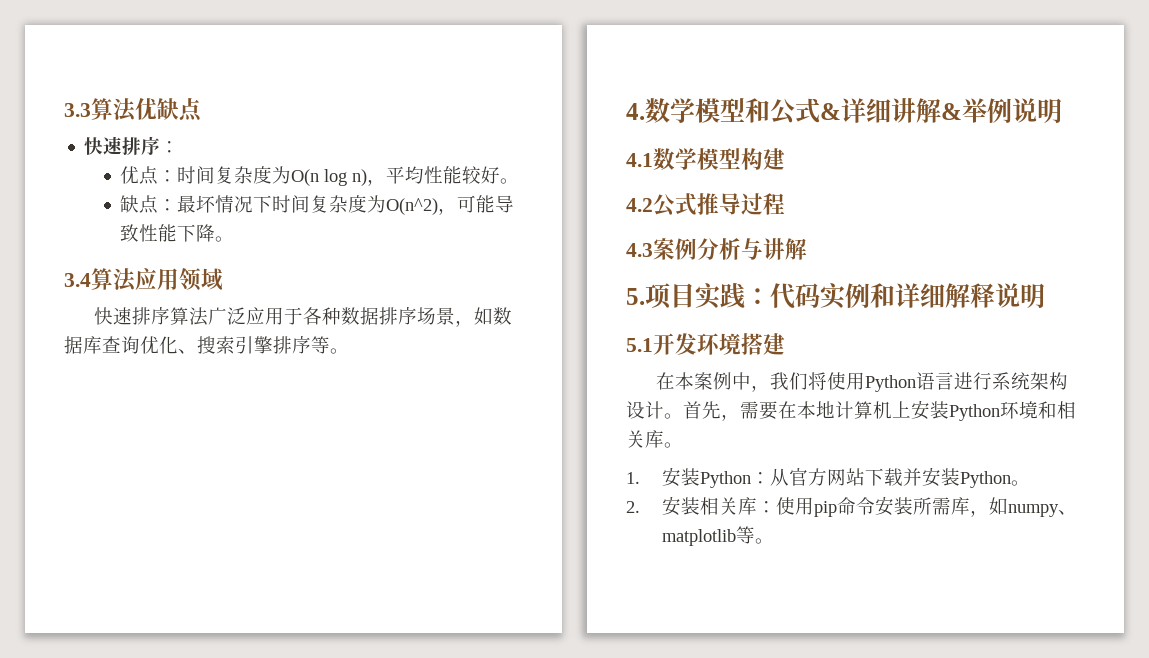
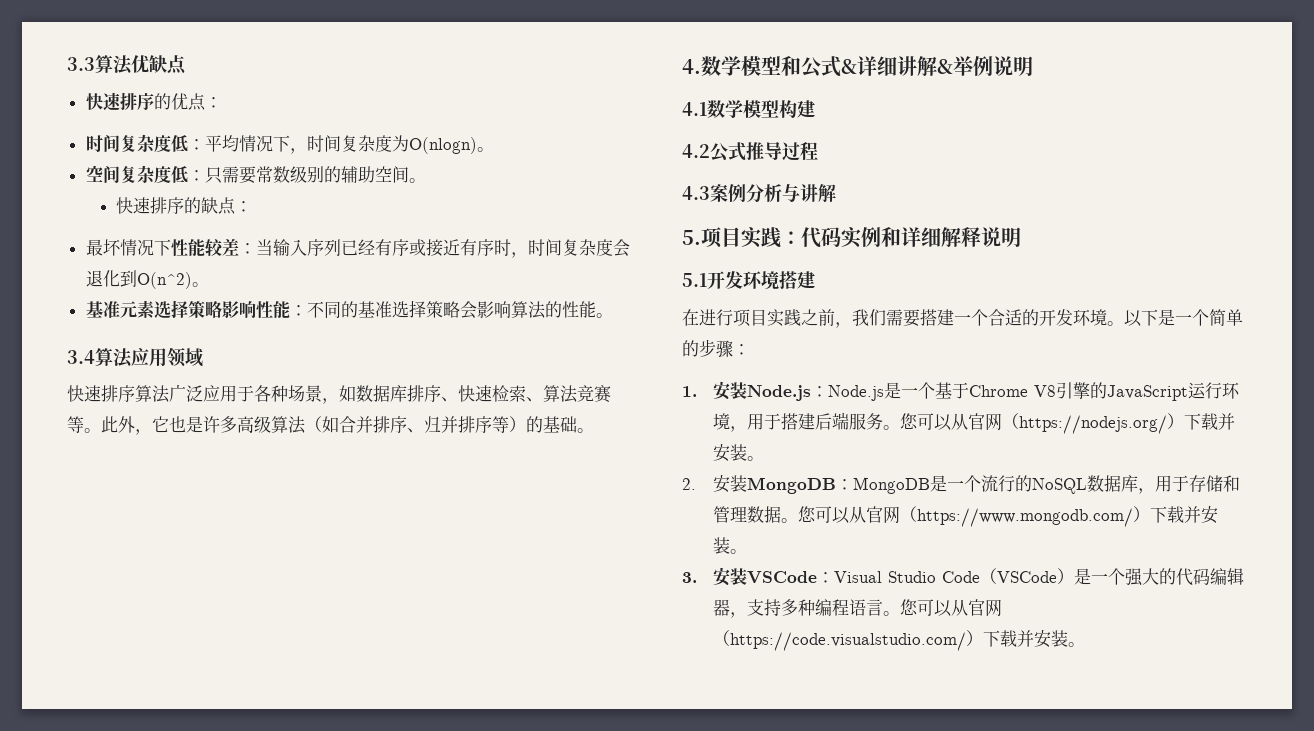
[160,141,180,153] ： // -> [153,93,171,110] 的
[177,166,520,186] 时间复杂度为O(n log n)，平均性能较好。 // -> [85,134,494,154] [85,165,426,184] [116,197,202,214] // 时间复杂度低：平均情况下，时间复杂度为O(nlogn)。 // 空间复杂度低：只需要常数级别的辅助空间。 // 快速排序的
(178, 205) none -> (253, 206) //
[272,195,515,215] [120,224,216,242] 时间复杂度为O(n^2)，可能导致性能下降 -> [170,238,630,258] [85,270,209,289] [85,300,596,319] 性能较差：当输入序列已经有序或接近有序时，时间复杂度会退化到O(n^2)。 // 基准元素选择策略影响性能：不同的基准选择策略会影响算法的性能
[340,307,417,325] 数据排序 -> (288, 393) none
[102,336,330,354] 查询优化、搜索引擎排序等 -> [407,385,611,403] [67,416,577,435] 排序、快速检索、算法竞赛等。此外，它也是许多高级算法（如合并排序、归并排序等）的基础
[674,372,1068,392] [626,400,1076,421] [626,430,683,448] [626,467,1031,488] [626,496,1078,517] [662,526,756,546] 本案例中，我们将使用Python语言进行系统架构设计。首先，需要在本地计算机上安装Python环境和相关库。 // 1.安装Python：从官方网站下载并安装Python。 // 2.安装相关库：使用pip命令安装所需库，如numpy、matplotlib等 -> [699,309,1243,328] [682,339,750,358] [682,381,1240,401] [712,412,1235,434] [712,444,764,462] [682,475,1240,494] [712,506,1218,527] [712,537,747,554] [682,567,1244,586] [712,599,1002,618] [712,630,1068,651] 进行项目实践之前，我们需要搭建一个合适的开发环境。以下是一个简单的步骤： // 1.安装Node.js：Node.js是一个基于Chrome V8引擎的JavaScript运行环境，用于搭建后端服务。您可以从官网（https://nodejs.org/）下载并安装。 // 2.安装MongoDB：MongoDB是一个流行的NoSQL数据库，用于存储和管理数据。您可以从官网（https://www.mongodb.com/）下载并安装。 // 3.安装VSCode：Visual Studio Code（VSCode）是一个强大的代码编辑器，支持多种编程语言。您可以从官网（https://code.visualstudio.com/）下载并安装

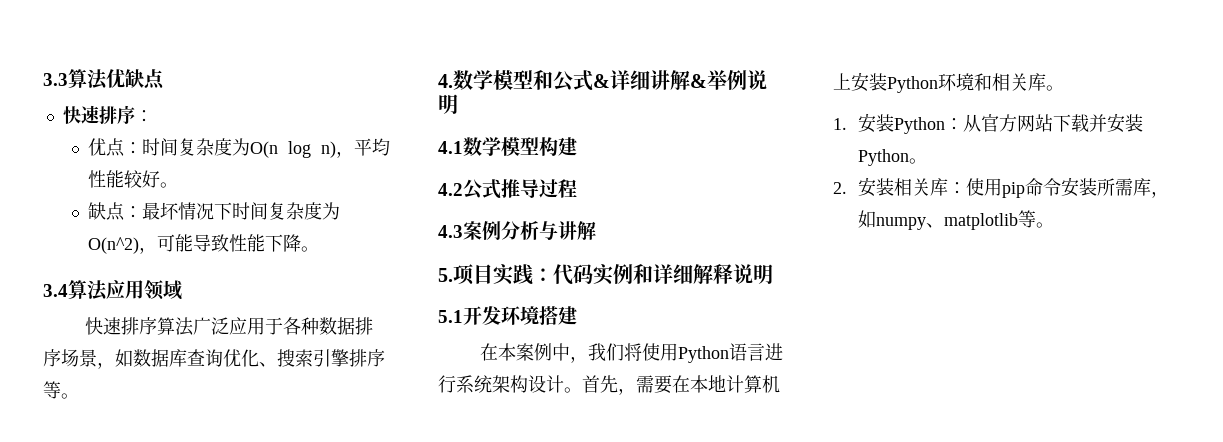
[153,93,171,110] 的 -> [134,110,153,122] ： //
[85,134,494,154] [85,165,426,184] [116,197,202,214] // 时间复杂度低：平均情况下，时间复杂度为O(nlogn)。 // 空间复杂度低：只需要常数级别的辅助空间。 // 快速排序的 -> [142,138,390,158] [88,170,179,188] 时间复杂度为O(n log n)，平均性能较好。 //
(253, 206) // -> (143, 212) none
[170,238,630,258] [85,270,209,289] [85,300,596,319] 性能较差：当输入序列已经有序或接近有序时，时间复杂度会退化到O(n^2)。 // 基准元素选择策略影响性能：不同的基准选择策略会影响算法的性能 -> [232,202,341,220] [88,234,302,254] 时间复杂度为O(n^2)，可能导致性能下降
(288, 393) none -> [319,317,374,335] [43,349,61,367] 数据排序
[407,385,611,403] [67,416,577,435] 排序、快速检索、算法竞赛等。此外，它也是许多高级算法（如合并排序、归并排序等）的基础 -> [187,349,385,367] [43,381,61,399] 查询优化、搜索引擎排序等
[699,309,1243,328] [682,339,750,358] [682,381,1240,401] [712,412,1235,434] [712,444,747,462] 进行项目实践之前，我们需要搭建一个合适的开发环境。以下是一个简单的步骤： // 1.安装Node.js：Node.js是一个基于Chrome V8引擎的JavaScript运行环境，用于搭建后端服务。您可以从官网（https://nodejs.org/）下载并安装 -> [498,343,784,363] [438,375,780,395] [833,72,1064,93] [833,113,1144,134] [858,149,910,166] 本案例中，我们将使用Python语言进行系统架构设计。首先，需要在本地计算机上安装Python环境和相关库。 // 1.安装Python：从官方网站下载并安装Python
[746,475,1240,494] [712,506,1218,527] [712,537,747,554] [682,567,1244,586] [712,599,1002,618] [712,630,1068,651] MongoDB：MongoDB是一个流行的NoSQL数据库，用于存储和管理数据。您可以从官网（https://www.mongodb.com/）下载并安装。 // 3.安装VSCode：Visual Studio Code（VSCode）是一个强大的代码编辑器，支持多种编程语言。您可以从官网（https://code.visualstudio.com/）下载并安装 -> [894,177,1170,198] [858,210,1037,230] 相关库：使用pip命令安装所需库，如numpy、matplotlib等

